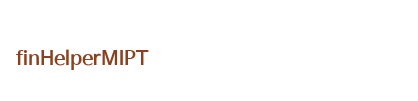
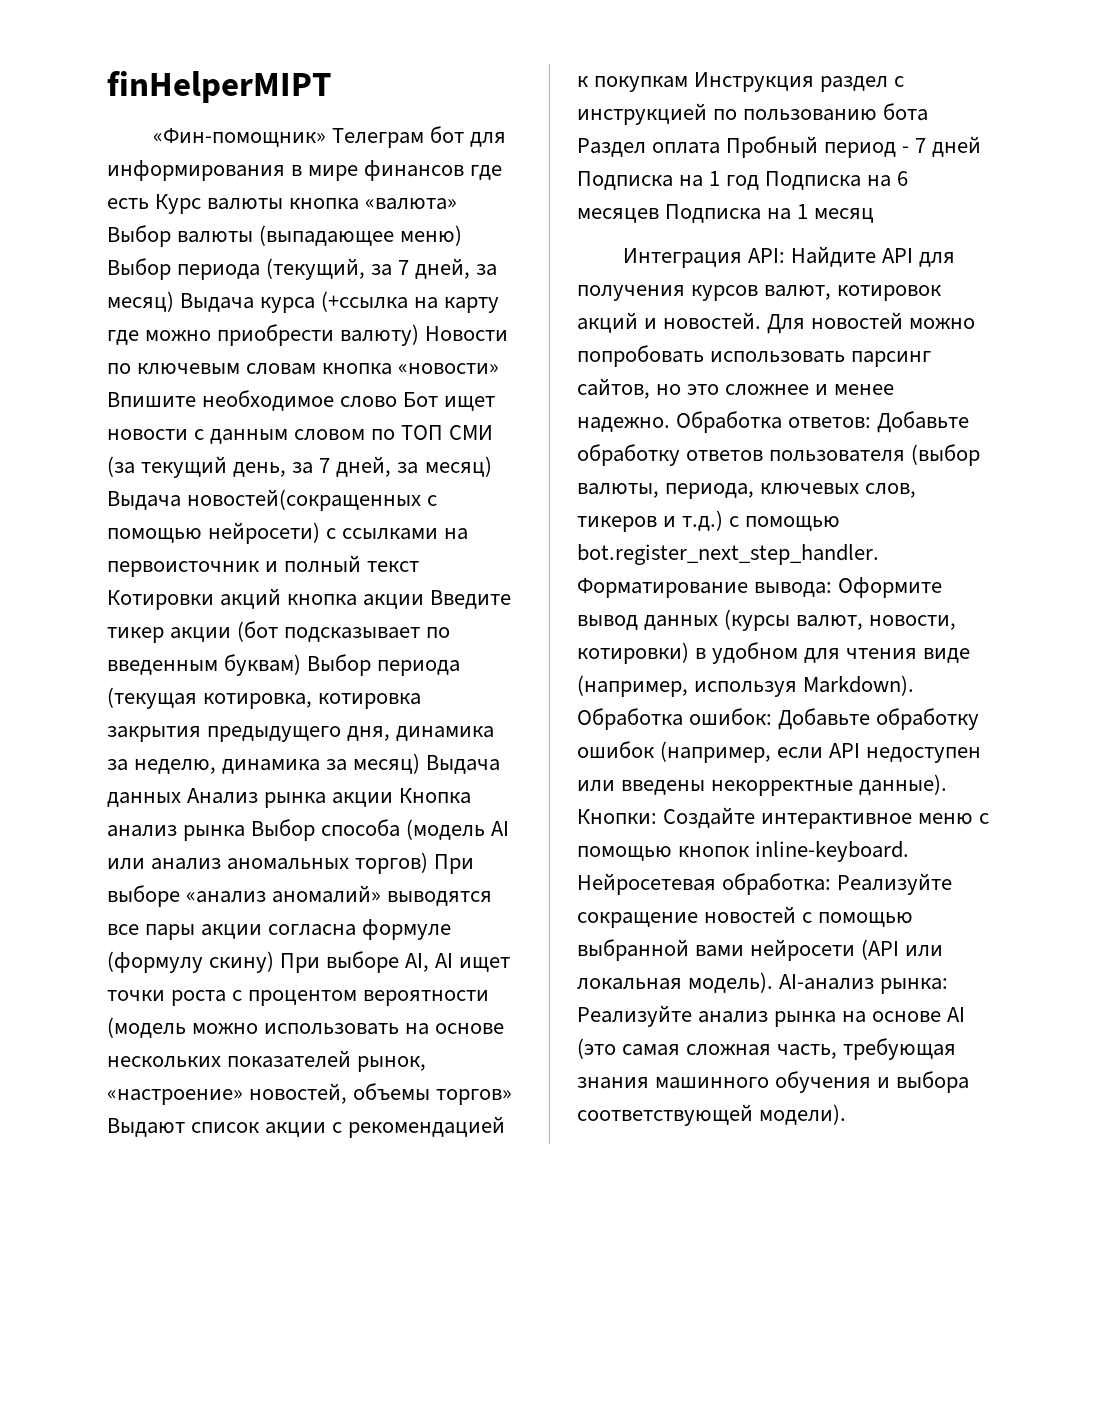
(149, 59) none -> [152,126,506,148] [107,160,503,181] [107,194,458,214] [107,225,463,247] [107,258,498,280] [107,291,500,313] [107,324,509,346] [107,363,500,375] [107,390,496,411] [107,425,494,444] [107,456,492,478] [107,489,438,511] [107,522,469,544] [107,555,420,577] [107,588,512,610] [107,621,451,643] [107,654,461,676] [107,687,422,709] [107,726,495,742] [107,753,501,774] [107,788,472,808] [107,819,510,841] [107,852,475,874] [107,885,493,907] [107,919,452,940] [107,951,511,973] [107,990,490,1006] [107,1017,505,1038] [107,1050,427,1072] [107,1083,513,1105] [107,1116,506,1138] [577,72,905,92] [577,103,929,125] [577,136,982,158] [577,171,909,190] [577,204,875,223] [622,246,955,268] [577,285,942,301] [577,312,976,334] [577,345,932,367] [577,378,895,399] [577,411,970,433] [577,444,981,466] [577,483,917,499] [577,510,841,532] [577,544,879,565] [577,577,943,598] [577,609,957,631] [577,642,971,664] [577,675,915,697] [577,708,980,730] [577,741,982,763] [577,774,948,796] [577,807,990,829] [577,841,910,862] [577,873,953,895] [577,906,914,928] [577,939,944,961] [577,972,949,994] [577,1005,966,1027] [577,1038,957,1060] [577,1071,970,1093] [577,1104,847,1126] // «Фин-помощник» Телеграм бот для информирования в мире финансов где есть Курс валюты кнопка «валюта» Выбор валюты (выпадающее меню) Выбор периода (текущий, за 7 дней, за месяц) Выдача курса (+ссылка на карту где можно приобрести валюту) Новости по ключевым словам кнопка «новости» Впишите необходимое слово Бот ищет новости с данным словом по ТОП СМИ (за текущий день, за 7 дней, за месяц) Выдача новостей(сокращенных с помощью нейросети) с ссылками на первоисточник и полный текст Котировки акций кнопка акции Введите тикер акции (бот подсказывает по введенным буквам) Выбор периода (текущая котировка, котировка закрытия предыдущего дня, динамика за неделю, динамика за месяц) Выдача данных Анализ рынка акции Кнопка анализ рынка Выбор способа (модель AI или анализ аномальных торгов) При выборе «анализ аномалий» выводятся все пары акции согласна формуле (формулу скину) При выборе AI, AI ищет точки роста с процентом вероятности (модель можно использовать на основе нескольких показателей рынок, «настроение» новостей, объемы торгов» Выдают список акции с рекомендацией к покупкам Инструкция раздел с инструкцией по пользованию бота Раздел оплата Пробный период - 7 дней Подписка на 1 год Подписка на 6 месяцев Подписка на 1 месяц // Интеграция API: Найдите API для получения курсов валют, котировок акций и новостей. Для новостей можно попробовать использовать парсинг сайтов, но это сложнее и менее надежно. Обработка ответов: Добавьте обработку ответов пользователя (выбор валюты, периода, ключевых слов, тикеров и т.д.) с помощью bot.register_next_step_handler. Форматирование вывода: Оформите вывод данных (курсы валют, новости, котировки) в удобном для чтения виде (например, используя Markdown). Обработка ошибок: Добавьте обработку ошибок (например, если API недоступен или введены некорректные данные). Кнопки: Создайте интерактивное меню с помощью кнопок inline-keyboard. Нейросетевая обработка: Реализуйте сокращение новостей с помощью выбранной вами нейросети (API или локальная модель). AI-анализ рынка: Реализуйте анализ рынка на основе AI (это самая сложная часть, требующая знания машинного обучения и выбора соответствующей модели).

